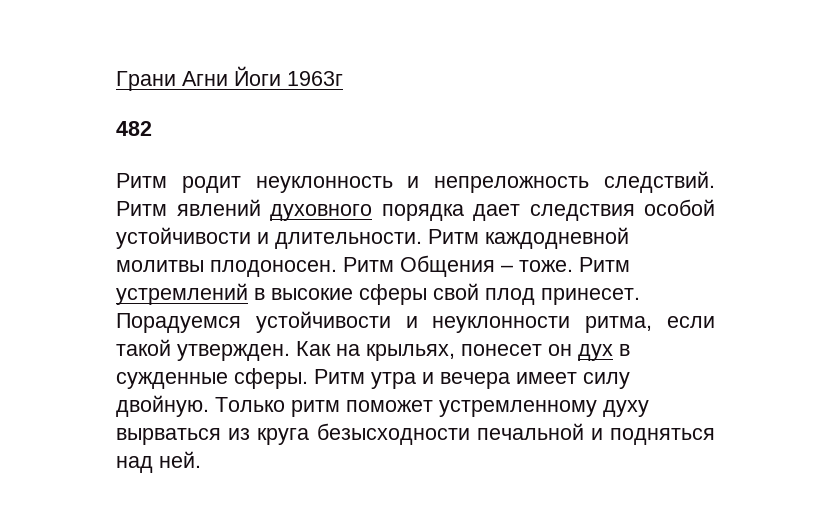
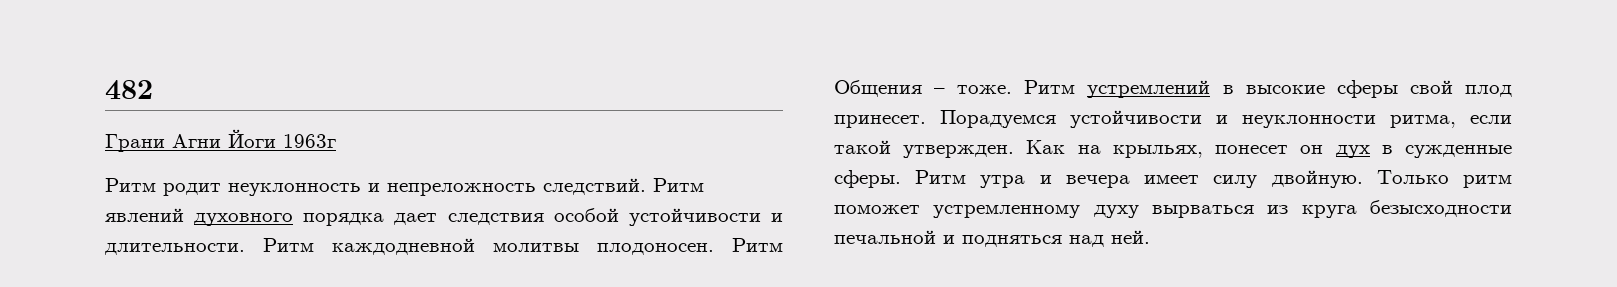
(116, 81) none -> [105,80,153,100] 482 //
[116,121,152,136] // 482 -> (336, 141) none

